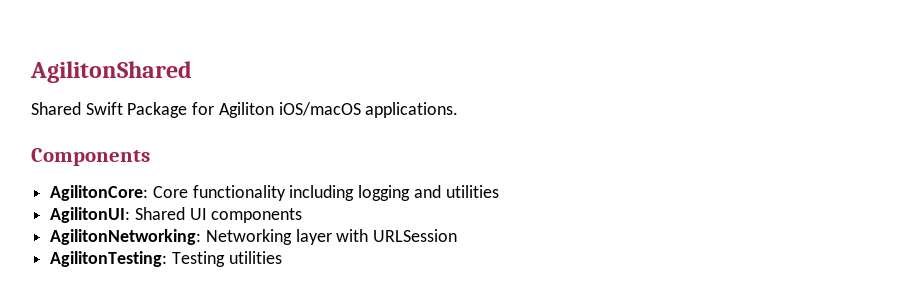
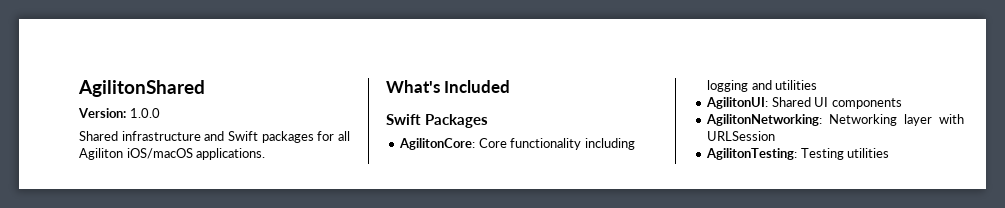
[31,102,215,118] // Shared Swift Package for -> [78,108,160,118] [79,131,350,143] // Version: 1.0.0 // Shared infrastructure and Swift packages for all
[31,148,150,166] Components -> [386,80,511,93] [386,114,488,128] What's Included // Swift Packages

